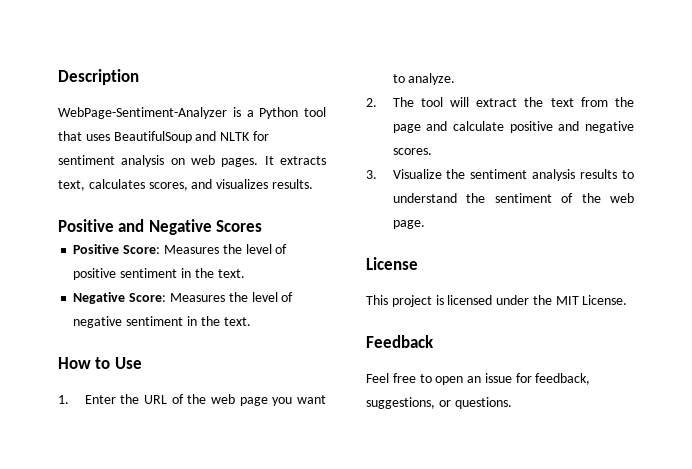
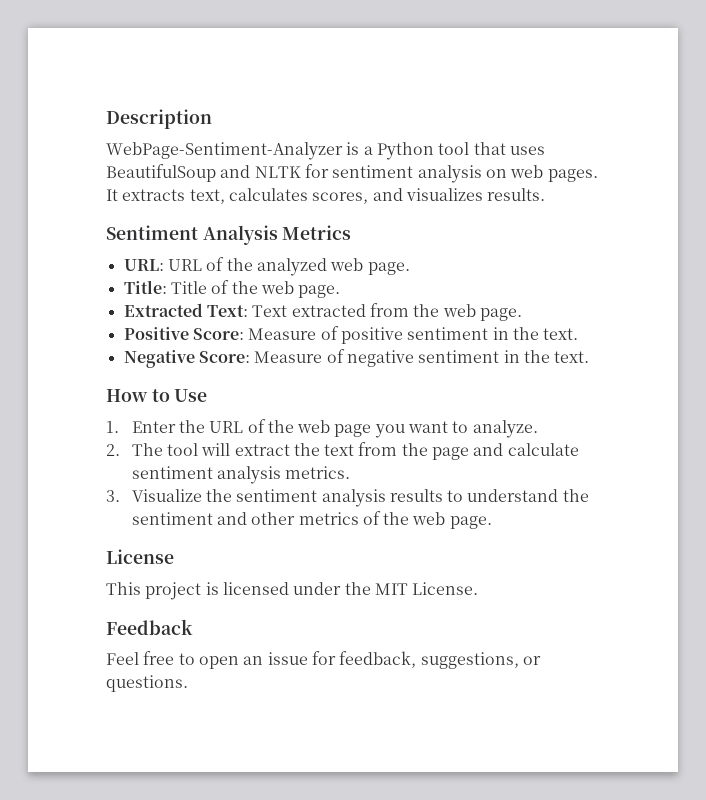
[58,219,263,235] Positive and Negative Scores -> [106,225,352,245] [123,257,410,276] [123,280,341,298] [123,303,522,321] Sentiment Analysis Metrics // URL: URL of the analyzed web page. // Title: Title of the web page. // Extracted Text: Text extracted from the web page.
[163,244,272,254] Measures the level -> [248,328,317,340] Measure
[169,292,278,302] Measures the level -> [254,351,323,363] Measure
[509,121,634,133] [392,148,432,155] positive and negative scores. -> [131,466,351,484] sentiment analysis metrics.
(552, 198) none -> [216,512,359,525] and other metrics

